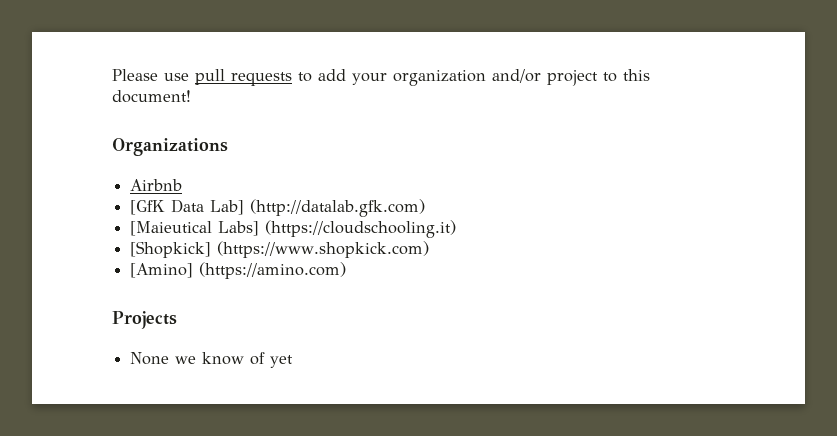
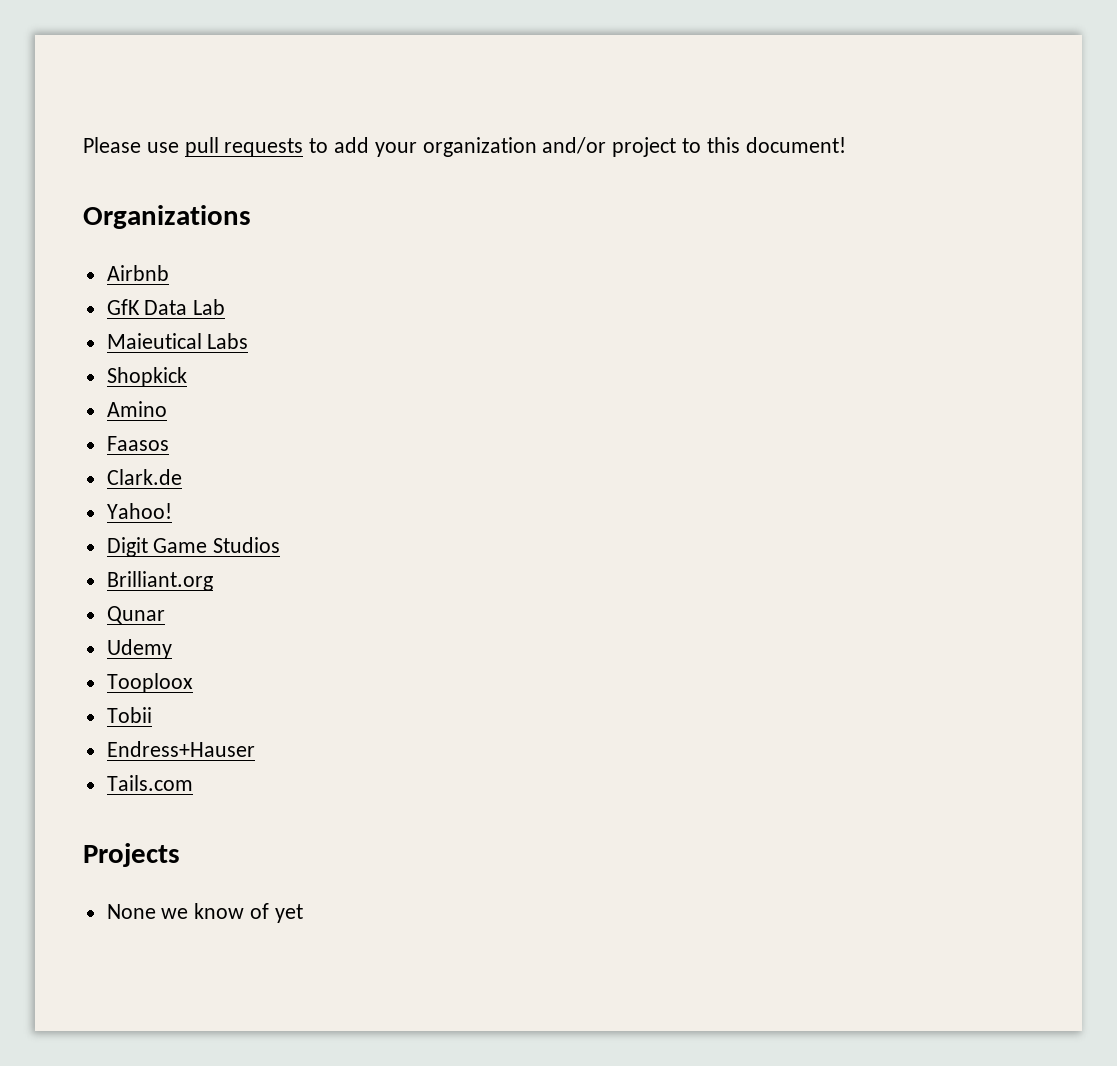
[130,199,426,217] [130,220,457,238] [130,241,430,258] [130,262,347,279] [GfK Data Lab] (http://datalab.gfk.com) // [Maieutical Labs] (https://cloudschooling.it) // [Shopkick] (https://www.shopkick.com) // [Amino] (https://amino.com) -> [106,299,226,315] [106,333,249,349] [106,367,187,387] [106,401,167,417] [106,436,169,451] [106,469,182,485] [106,503,172,519] [106,537,281,557] [106,571,213,591] [106,606,165,624] [106,639,172,659] [106,673,193,693] [106,707,152,723] [106,741,255,757] [106,775,193,791] GfK Data Lab // Maieutical Labs // Shopkick // Amino // Faasos // Clark.de // Yahoo! // Digit Game Studios // Brilliant.org // Qunar // Udemy // Tooploox // Tobii // Endress+Hauser // Tails.com

